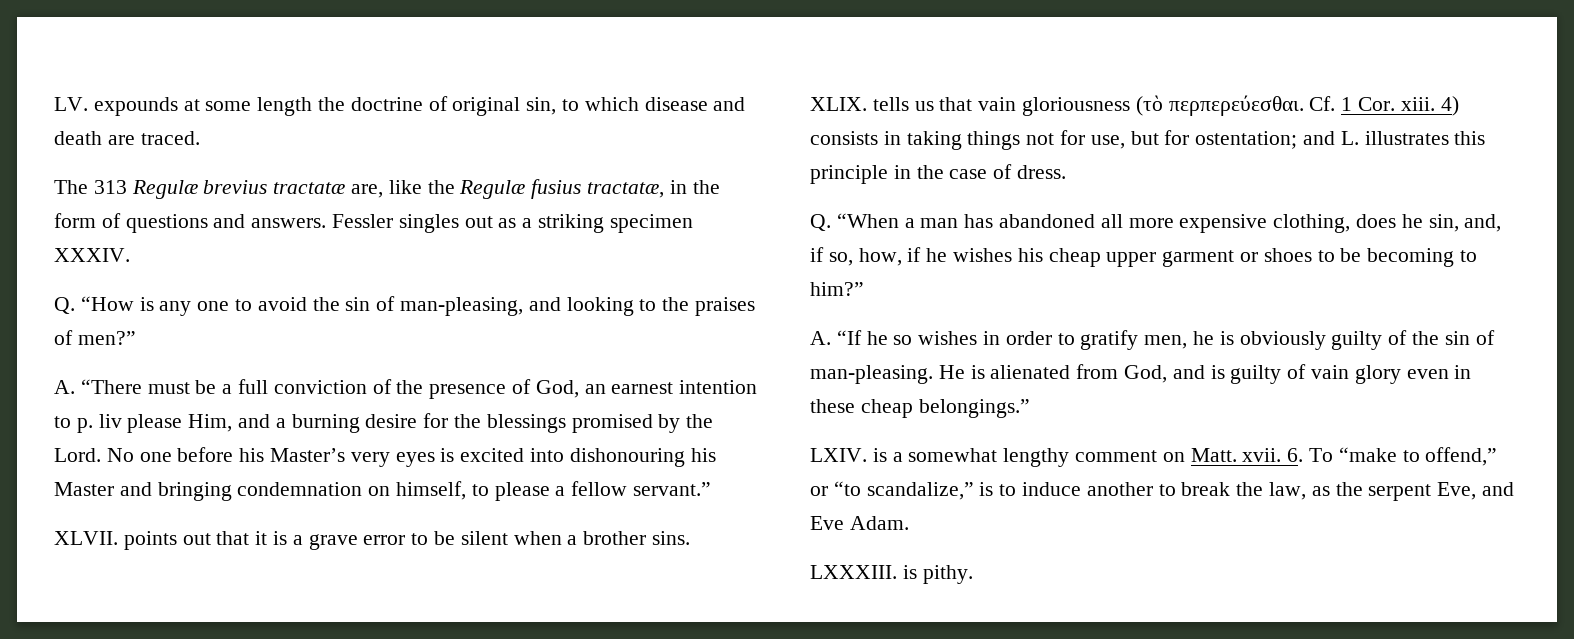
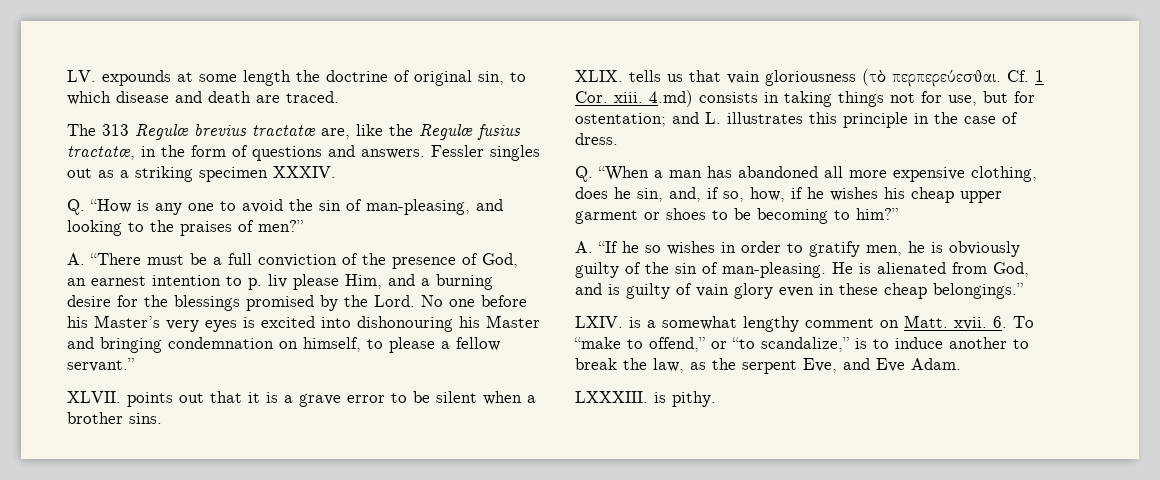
[1440,96,1459,116] 4) -> [649,90,693,107] 4.md)

